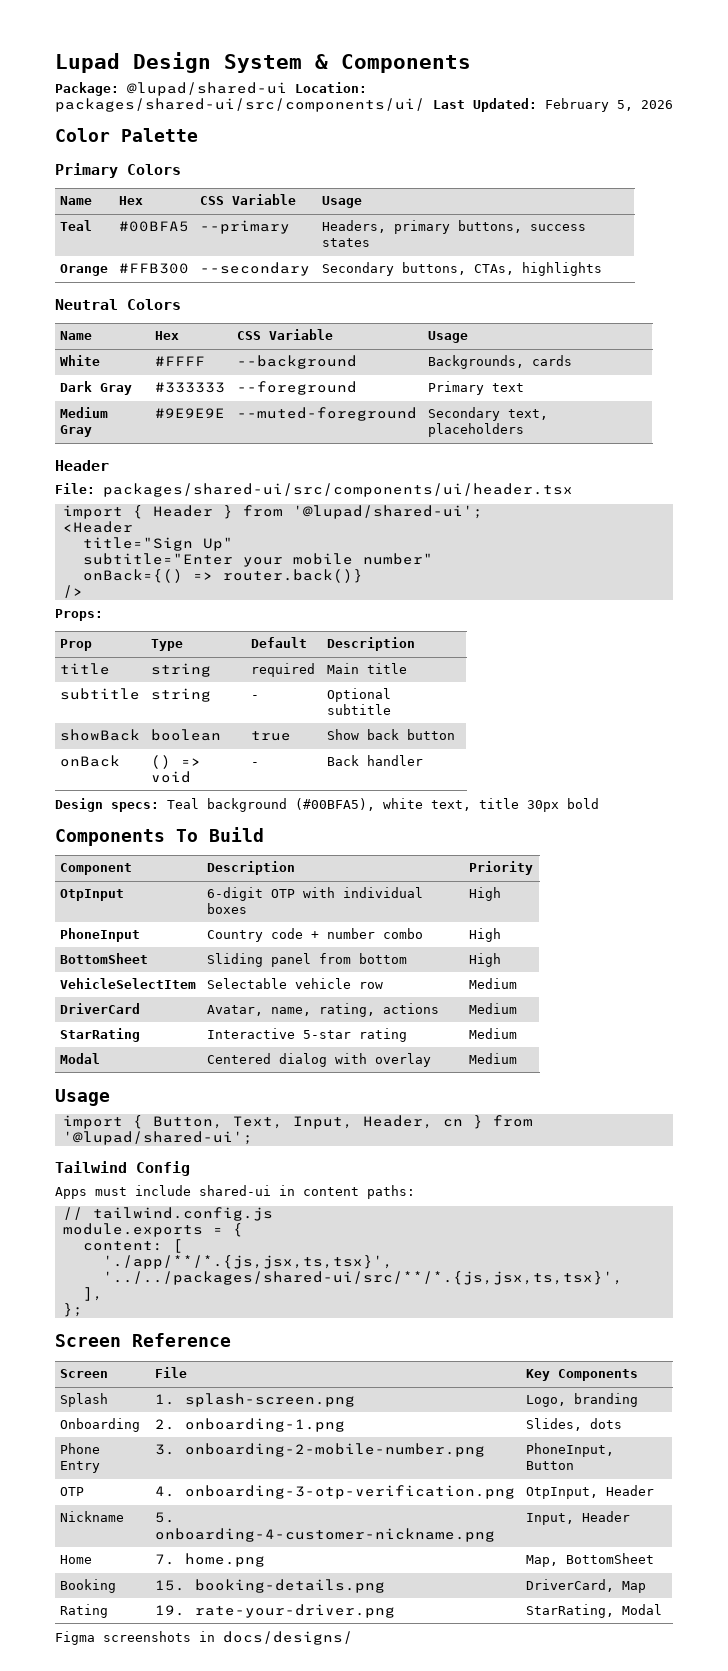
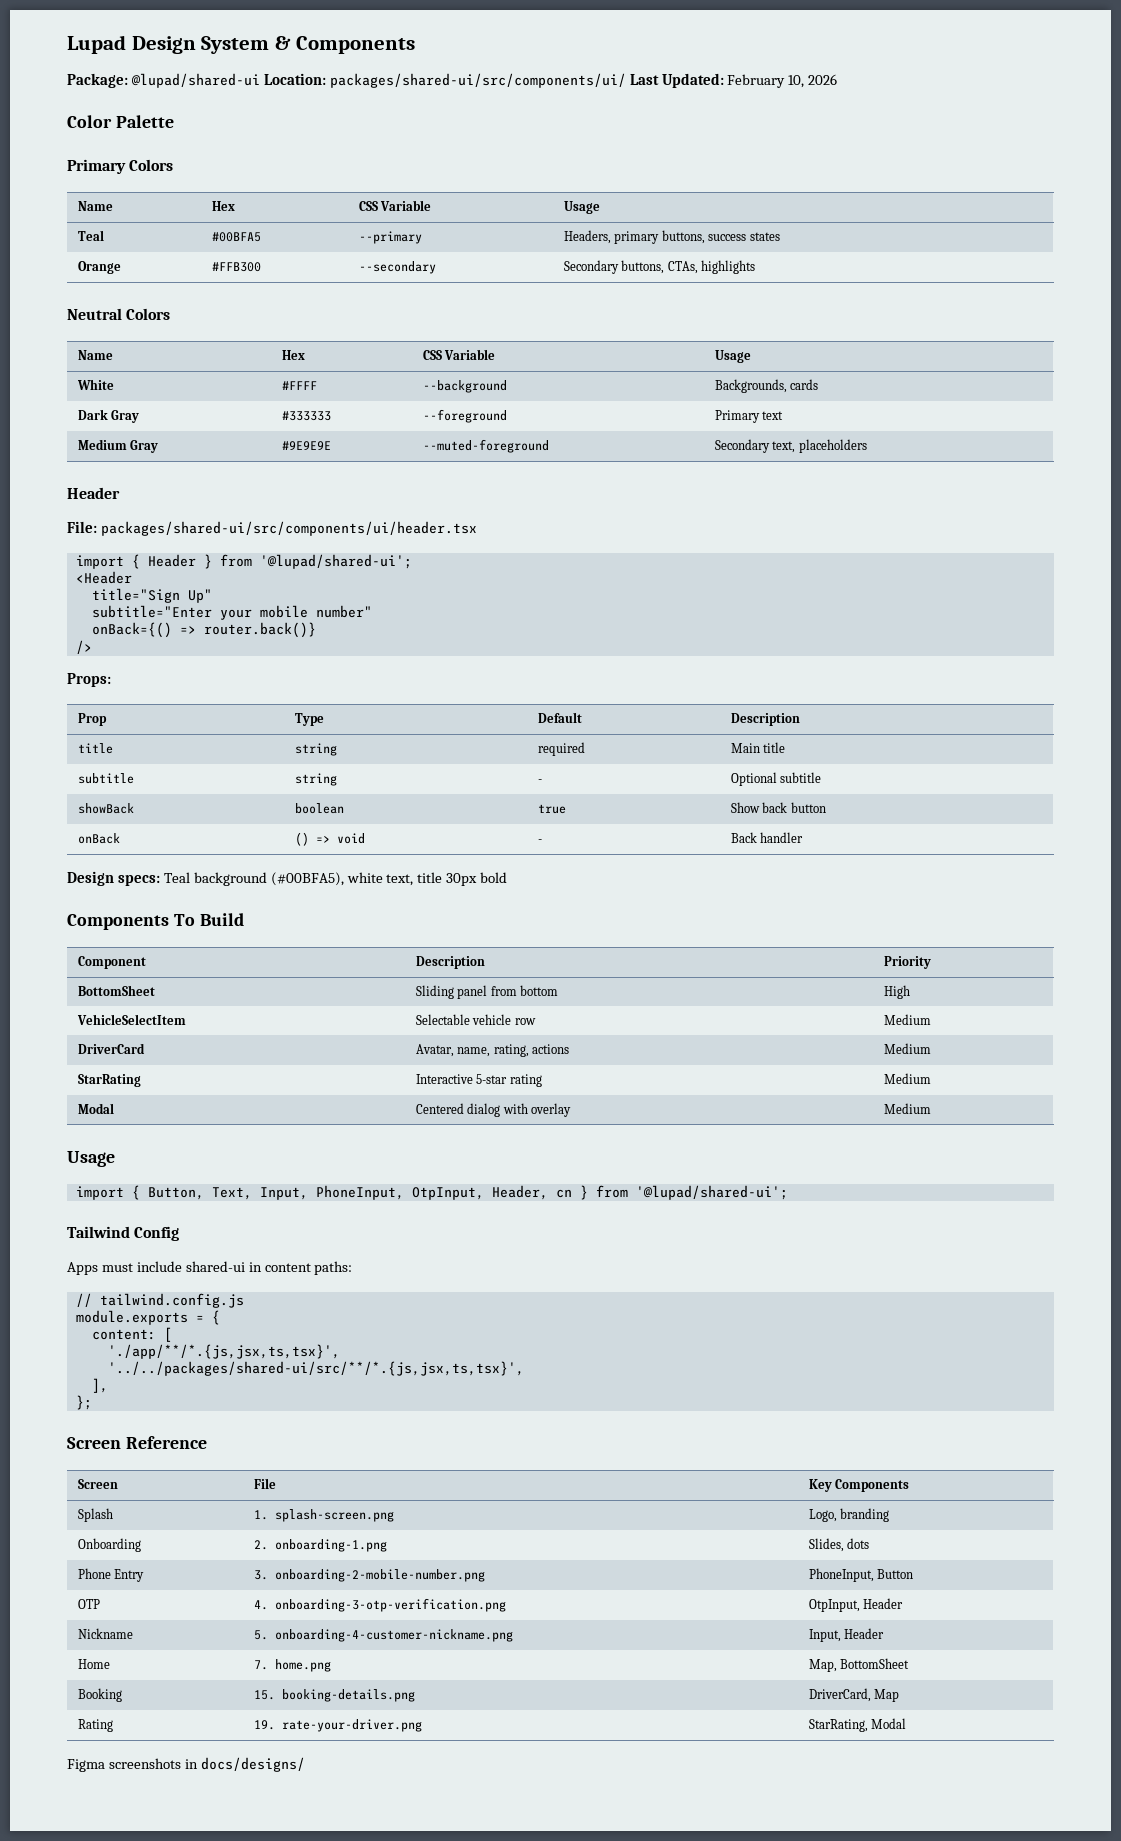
[617,100,633,111] 5, -> [788,75,805,88] 10,
[60,889,125,901] [207,887,424,901] [207,903,248,914] [469,887,502,901] [60,928,141,942] [207,928,424,942] [469,928,502,942] // OtpInput | 6-digit OTP with individual boxes | High // PhoneInput | Country code + number combo | High -> (931, 962) none
(353, 1122) none -> [315,1185,484,1200] PhoneInput, OtpInput,

